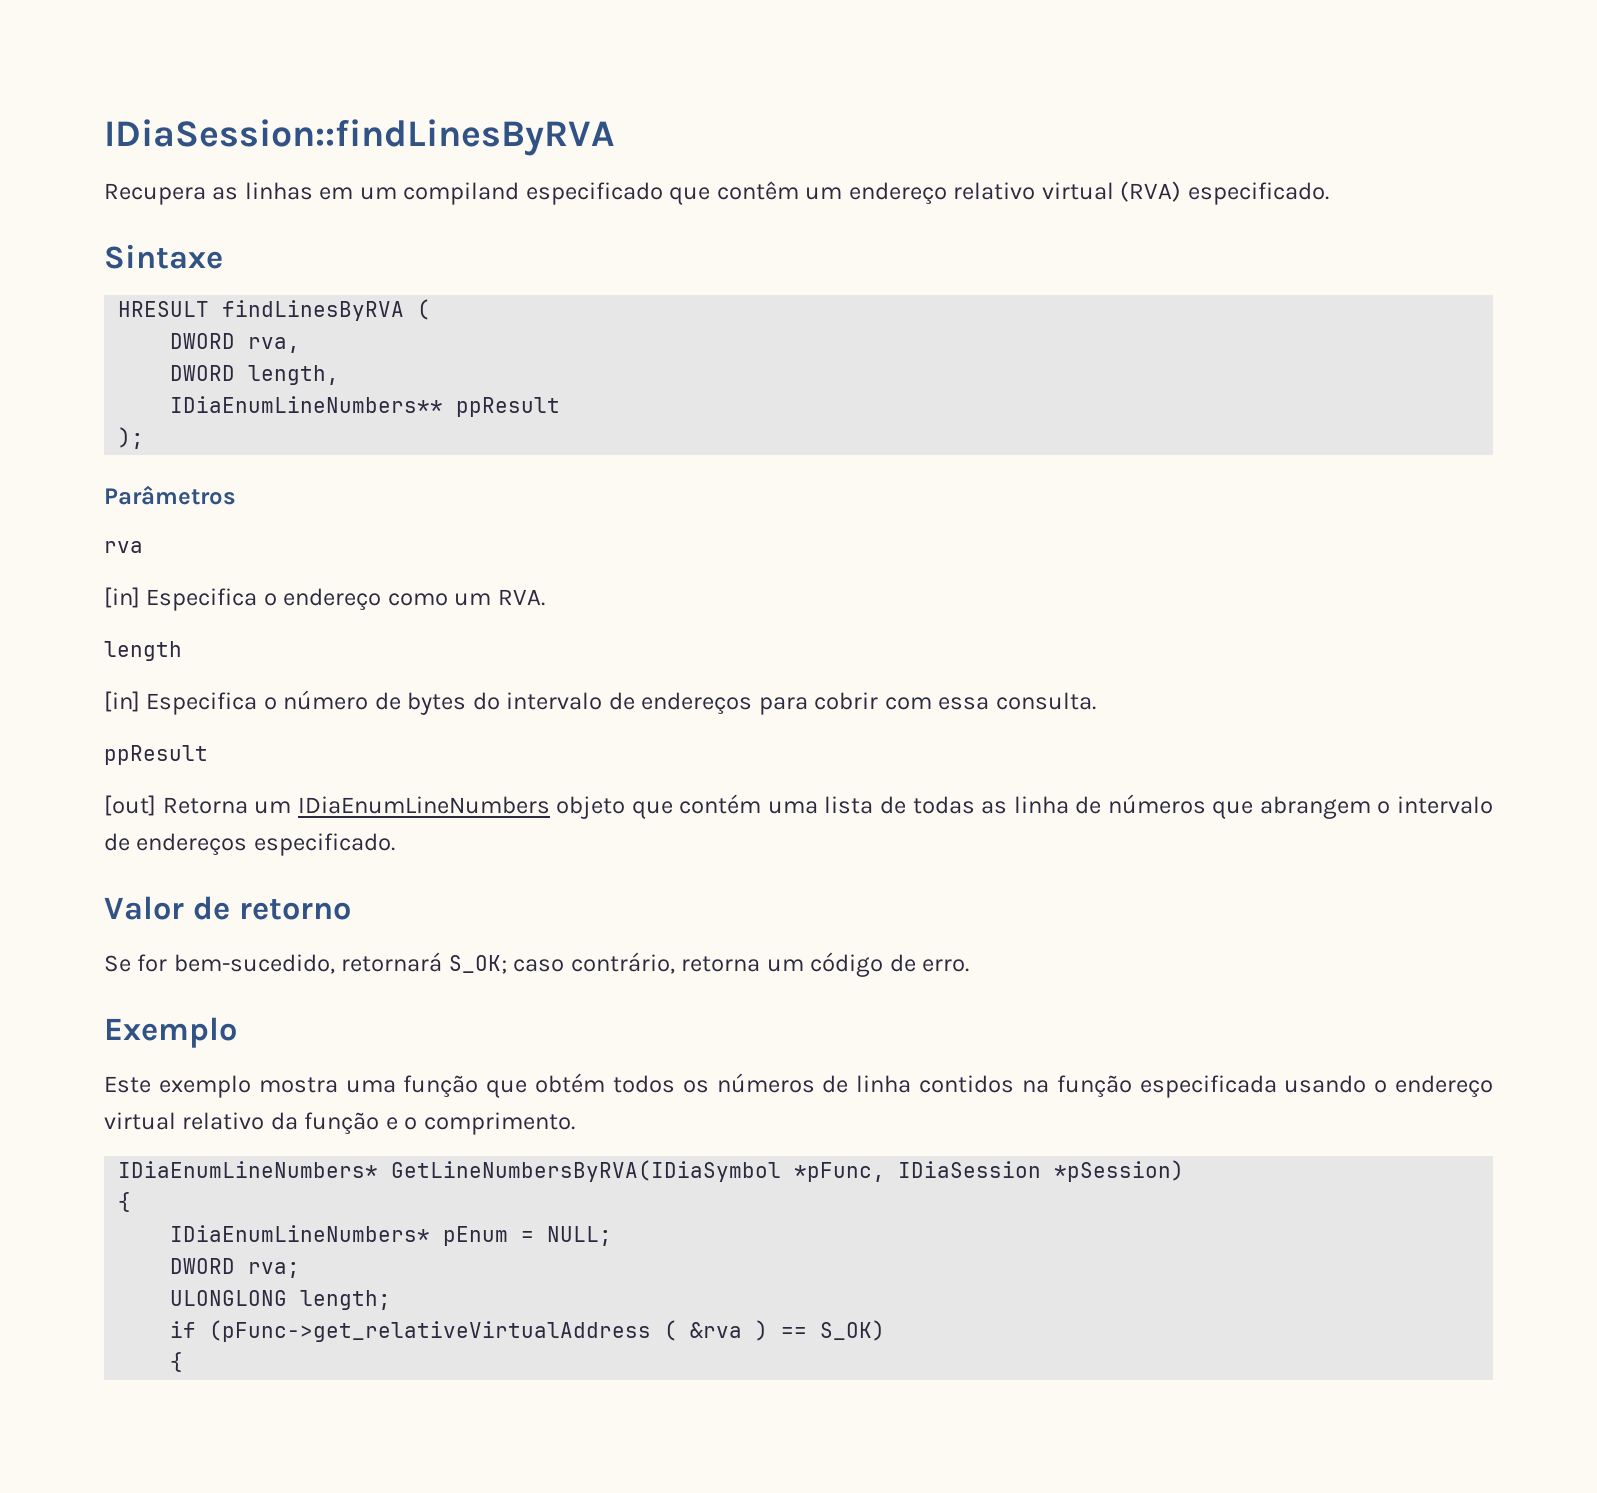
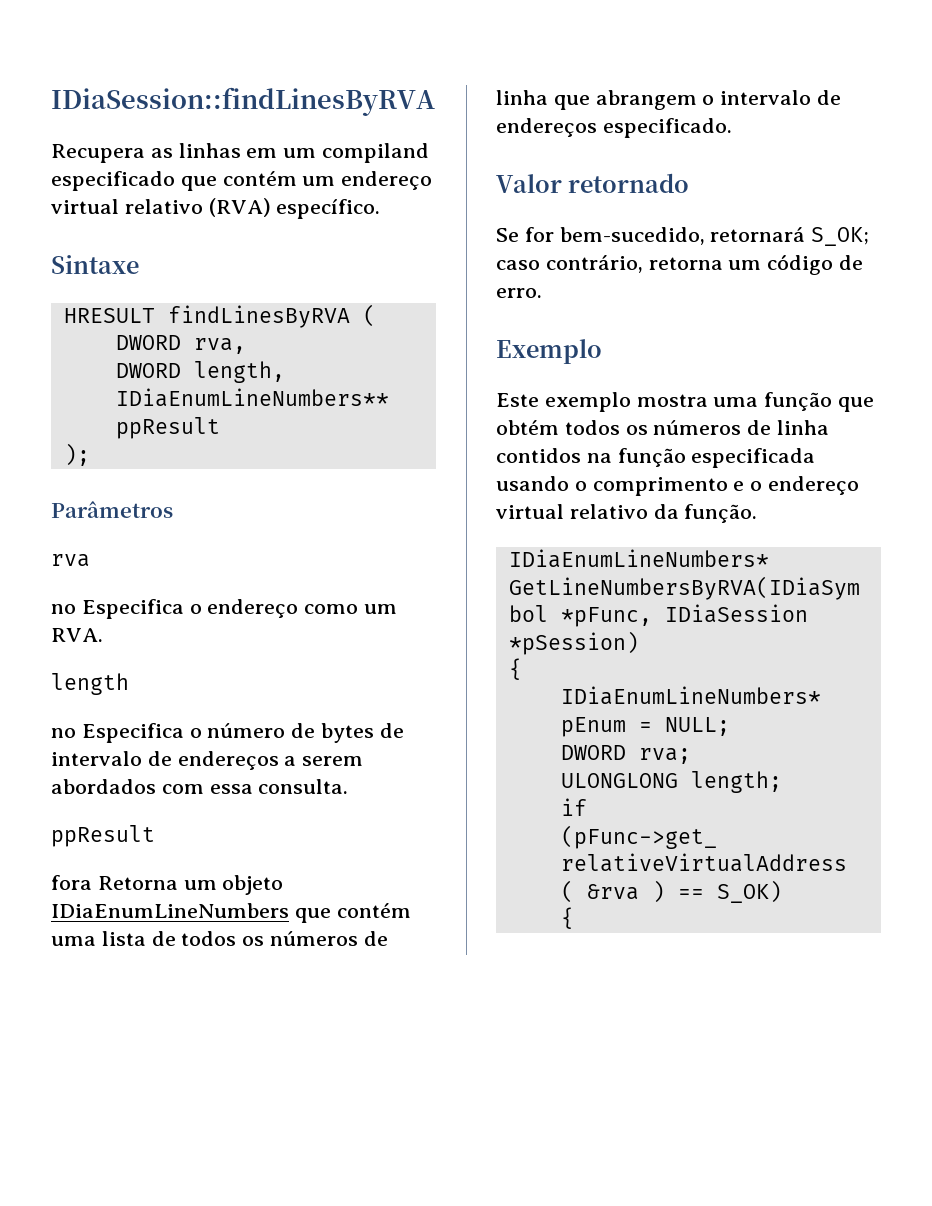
[716,181,799,200] contêm -> [222,171,297,186] contém
[953,181,1329,205] relativo virtual (RVA) especificado. -> [51,198,381,219] virtual relativo (RVA) específico.
[104,587,140,608] [in] -> [51,604,76,614] no
[104,691,140,712] [in] -> [51,728,76,738] no
[472,692,879,715] do intervalo de endereços para cobrir -> [379,723,404,738] [51,751,364,770] [51,779,156,794] de intervalo de endereços a serem abordados
[104,795,156,816] [out] -> [51,875,92,890] fora
[297,796,626,819] IDiaEnumLineNumbers objeto -> [222,875,284,895] [51,903,289,918] objeto IDiaEnumLineNumbers
[912,794,1206,814] todas as linha de números -> [181,931,388,946] [496,90,548,105] todos os números de linha
[192,896,351,920] de retorno -> [568,173,690,193] retornado
(1388, 1086) none -> [592,477,763,496] comprimento e o
[304,1112,575,1135] função e o comprimento. -> [684,504,758,523] função.

